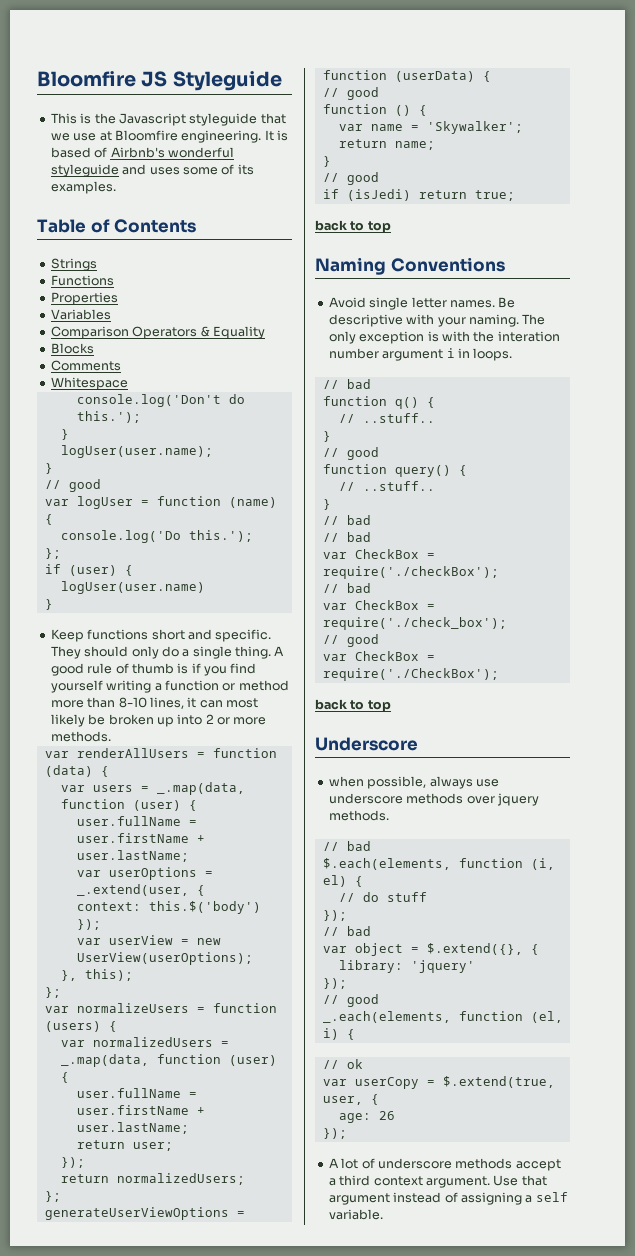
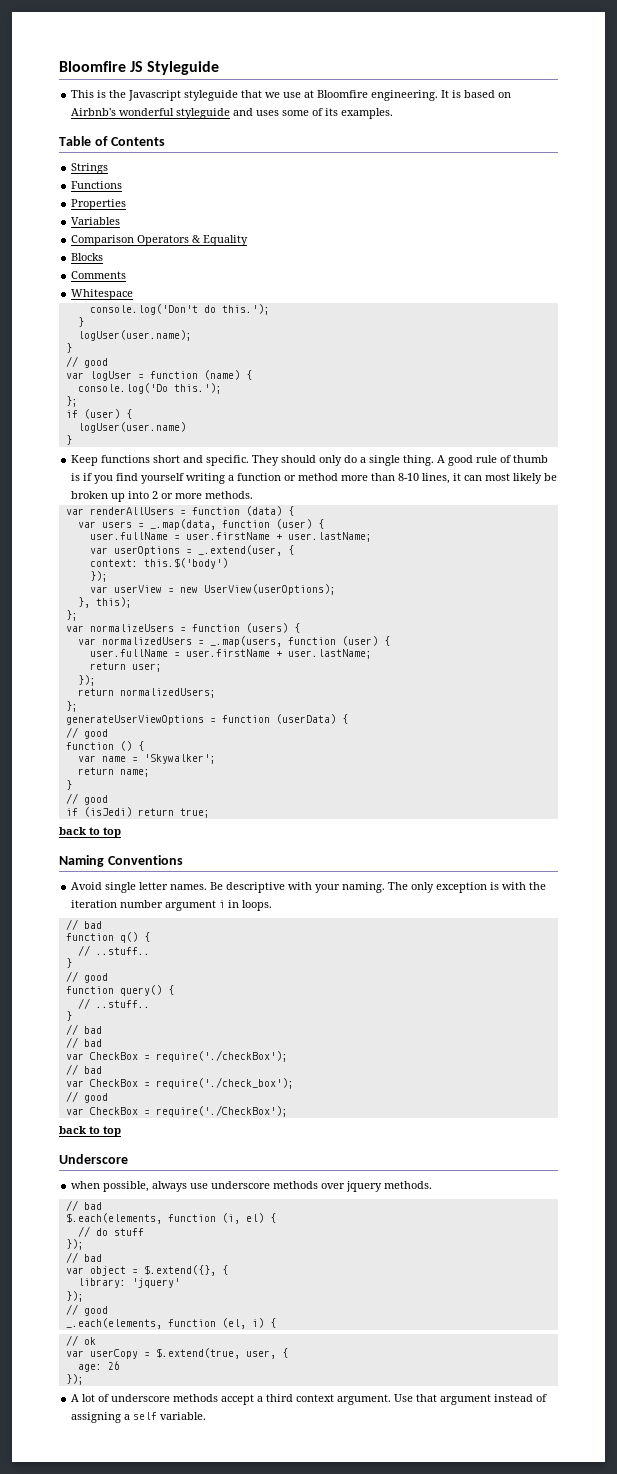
[94,147,108,158] of -> [498,92,512,98] on
[60,1054,149,1067] _.map(data, -> [209,636,282,647] _.map(users,
[497,331,560,342] interation -> [71,900,118,908] iteration

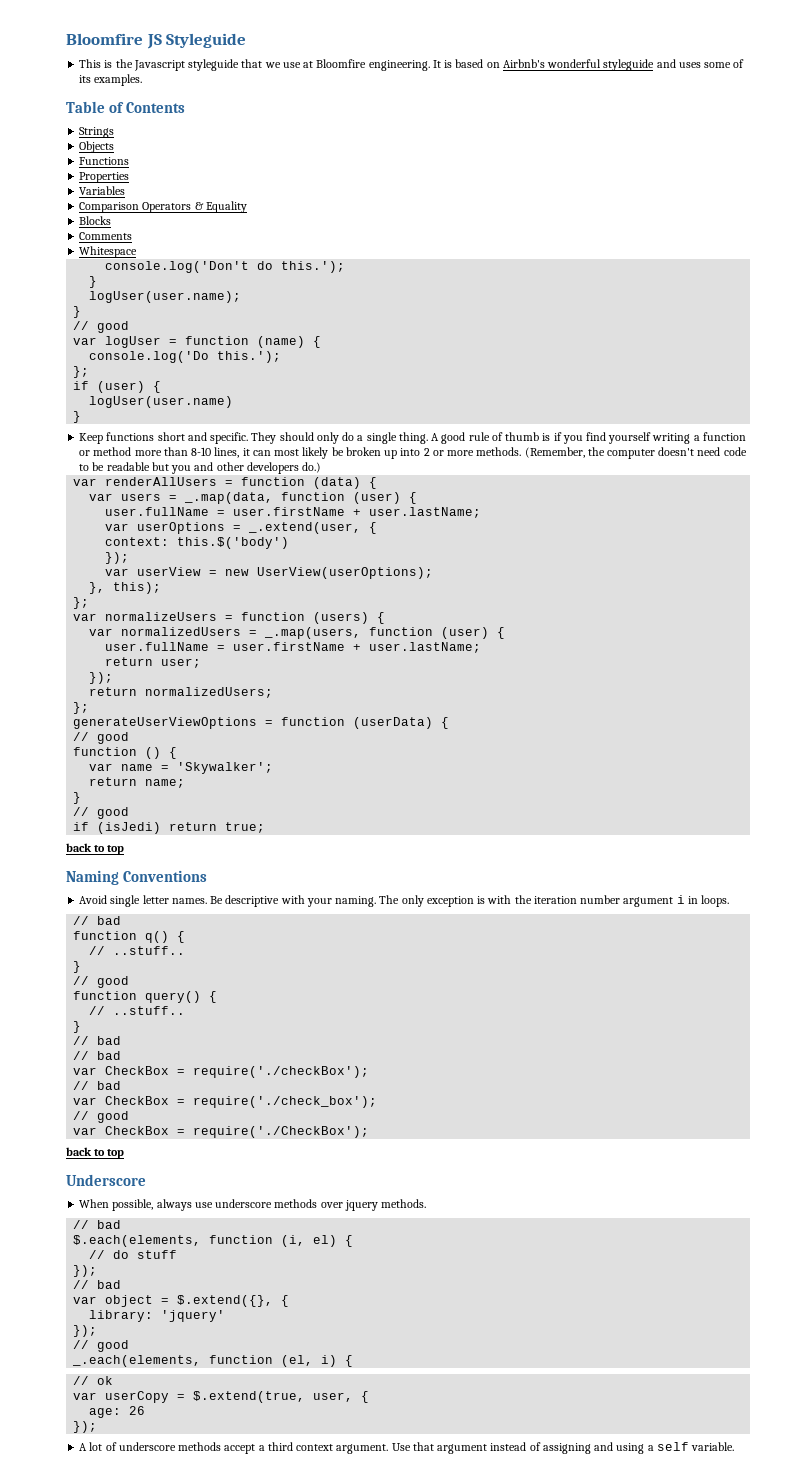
(109, 168) none -> [79,141,115,153] // Objects
(254, 495) none -> [524,447,747,459] [79,462,322,474] (Remember, the computer doesn't need code to be readable but you and other developers do.)
[71,1181,101,1189] when -> [79,1199,110,1208] When
(122, 1417) none -> [594,1442,645,1454] and using

